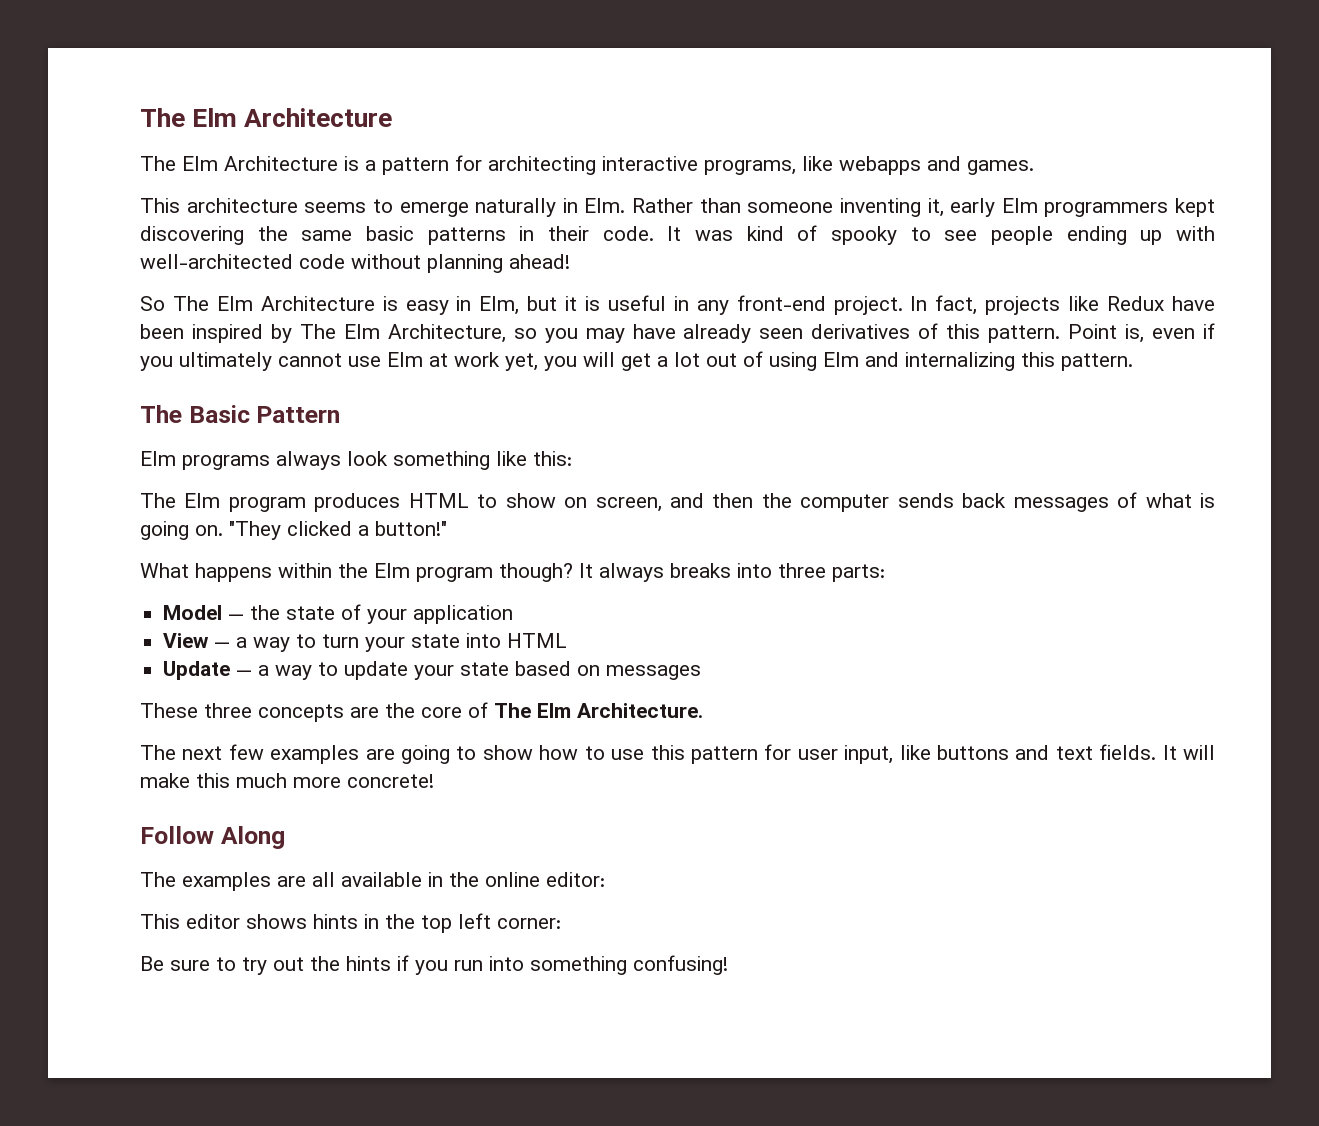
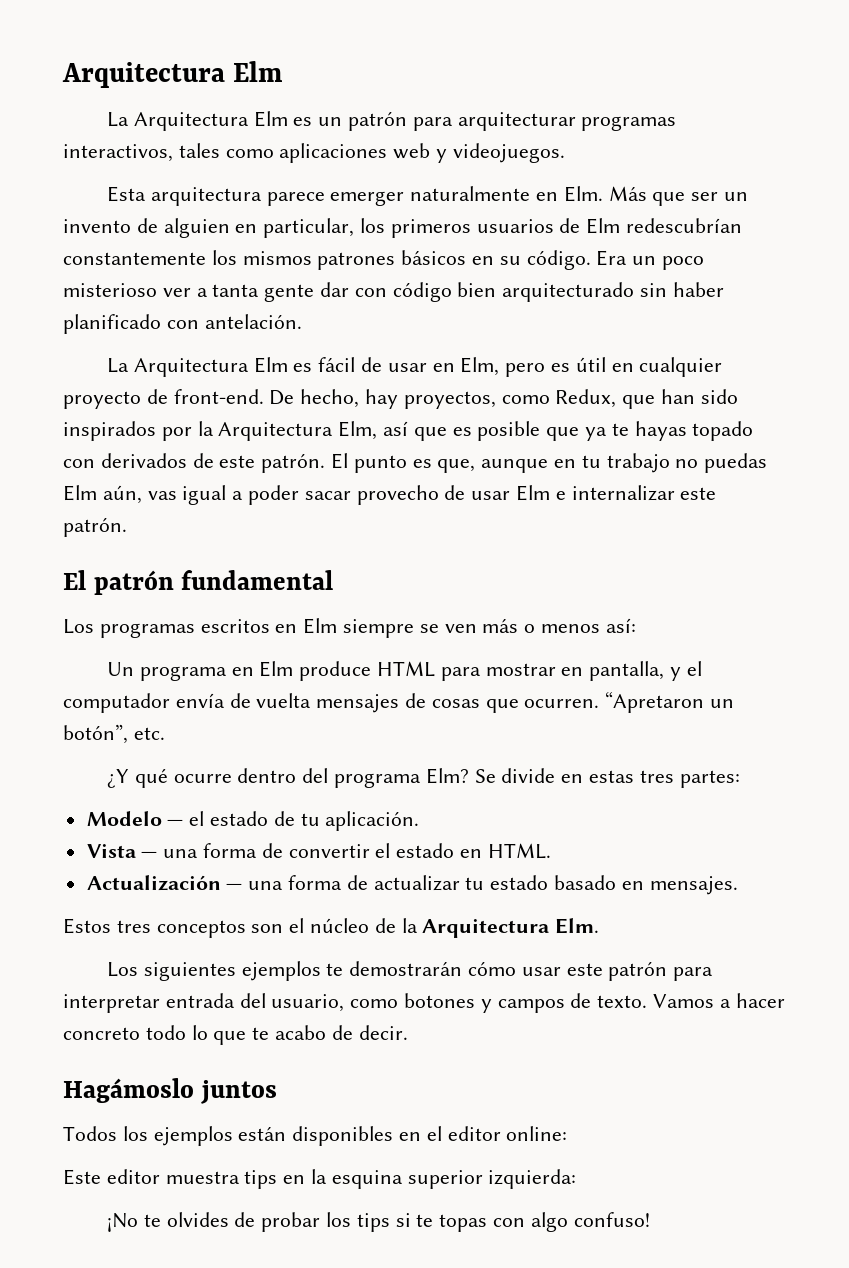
[140,108,393,127] [140,155,1034,175] [140,198,1215,217] [140,225,1215,245] [140,254,570,273] [140,295,1216,315] [140,323,1215,343] [140,351,1133,371] [140,405,341,423] [140,451,572,470] [140,492,1215,512] [140,521,447,540] [140,563,885,582] [163,604,514,624] [163,633,568,652] [163,661,702,680] [140,702,703,722] [140,744,1215,764] [140,773,434,788] [140,826,285,849] [140,872,605,891] [140,913,561,933] [140,955,728,975] The Elm Architecture // The Elm Architecture is a pattern for architecting interactive programs, like webapps and games. // This architecture seems to emerge naturally in Elm. Rather than someone inventing it, early Elm programmers kept discovering the same basic patterns in their code. It was kind of spooky to see people ending up with well-architected code without planning ahead! // So The Elm Architecture is easy in Elm, but it is useful in any front-end project. In fact, projects like Redux have been inspired by The Elm Architecture, so you may have already seen derivatives of this pattern. Point is, even if you ultimately cannot use Elm at work yet, you will get a lot out of using Elm and internalizing this pattern. // The Basic Pattern // Elm programs always look something like this: // The Elm program produces HTML to show on screen, and then the computer sends back messages of what is going on. "They clicked a button!" // What happens within the Elm program though? It always breaks into three parts: // Model — the state of your application // View — a way to turn your state into HTML // Update — a way to update your state based on messages // These three concepts are the core of The Elm Architecture. // The next few examples are going to show how to use this pattern for user input, like buttons and text fields. It will make this much more concrete! // Follow Along // The examples are all available in the online editor: // This editor shows hints in the top left corner: // Be sure to try out the hints if you run into something confusing! -> [62,61,283,88] [106,111,677,131] [63,143,565,163] [106,186,749,206] [63,218,743,238] [63,250,705,270] [63,282,724,302] [63,314,302,334] [106,357,723,377] [63,389,738,409] [63,421,754,441] [63,453,768,473] [63,485,717,505] [63,517,127,537] [63,570,334,595] [63,618,636,638] [106,661,702,681] [63,691,735,713] [63,724,165,744] [106,768,740,788] [86,811,420,831] [86,843,551,859] [86,875,738,895] [63,918,600,938] [106,961,714,981] [63,993,785,1013] [63,1025,408,1045] [63,1078,277,1104] [63,1126,568,1146] [63,1169,577,1189] [106,1212,650,1232] Arquitectura Elm // La Arquitectura Elm es un patrón para arquitecturar programas interactivos, tales como aplicaciones web y videojuegos. // Esta arquitectura parece emerger naturalmente en Elm. Más que ser un invento de alguien en particular, los primeros usuarios de Elm redescubrían constantemente los mismos patrones básicos en su código. Era un poco misterioso ver a tanta gente dar con código bien arquitecturado sin haber planificado con antelación. // La Arquitectura Elm es fácil de usar en Elm, pero es útil en cualquier proyecto de front-end. De hecho, hay proyectos, como Redux, que han sido inspirados por la Arquitectura Elm, así que es posible que ya te hayas topado con derivados de este patrón. El punto es que, aunque en tu trabajo no puedas Elm aún, vas igual a poder sacar provecho de usar Elm e internalizar este patrón. // El patrón fundamental // Los programas escritos en Elm siempre se ven más o menos así: // Un programa en Elm produce HTML para mostrar en pantalla, y el computador envía de vuelta mensajes de cosas que ocurren. “Apretaron un botón”, etc. // ¿Y qué ocurre dentro del programa Elm? Se divide en estas tres partes: // Modelo — el estado de tu aplicación. // Vista — una forma de convertir el estado en HTML. // Actualización — una forma de actualizar tu estado basado en mensajes. // Estos tres conceptos son el núcleo de la Arquitectura Elm. // Los siguientes ejemplos te demostrarán cómo usar este patrón para interpretar entrada del usuario, como botones y campos de texto. Vamos a hacer concreto todo lo que te acabo de decir. // Hagámoslo juntos // Todos los ejemplos están disponibles en el editor online: // Este editor muestra tips en la esquina superior izquierda: // ¡No te olvides de probar los tips si te topas con algo confuso!

